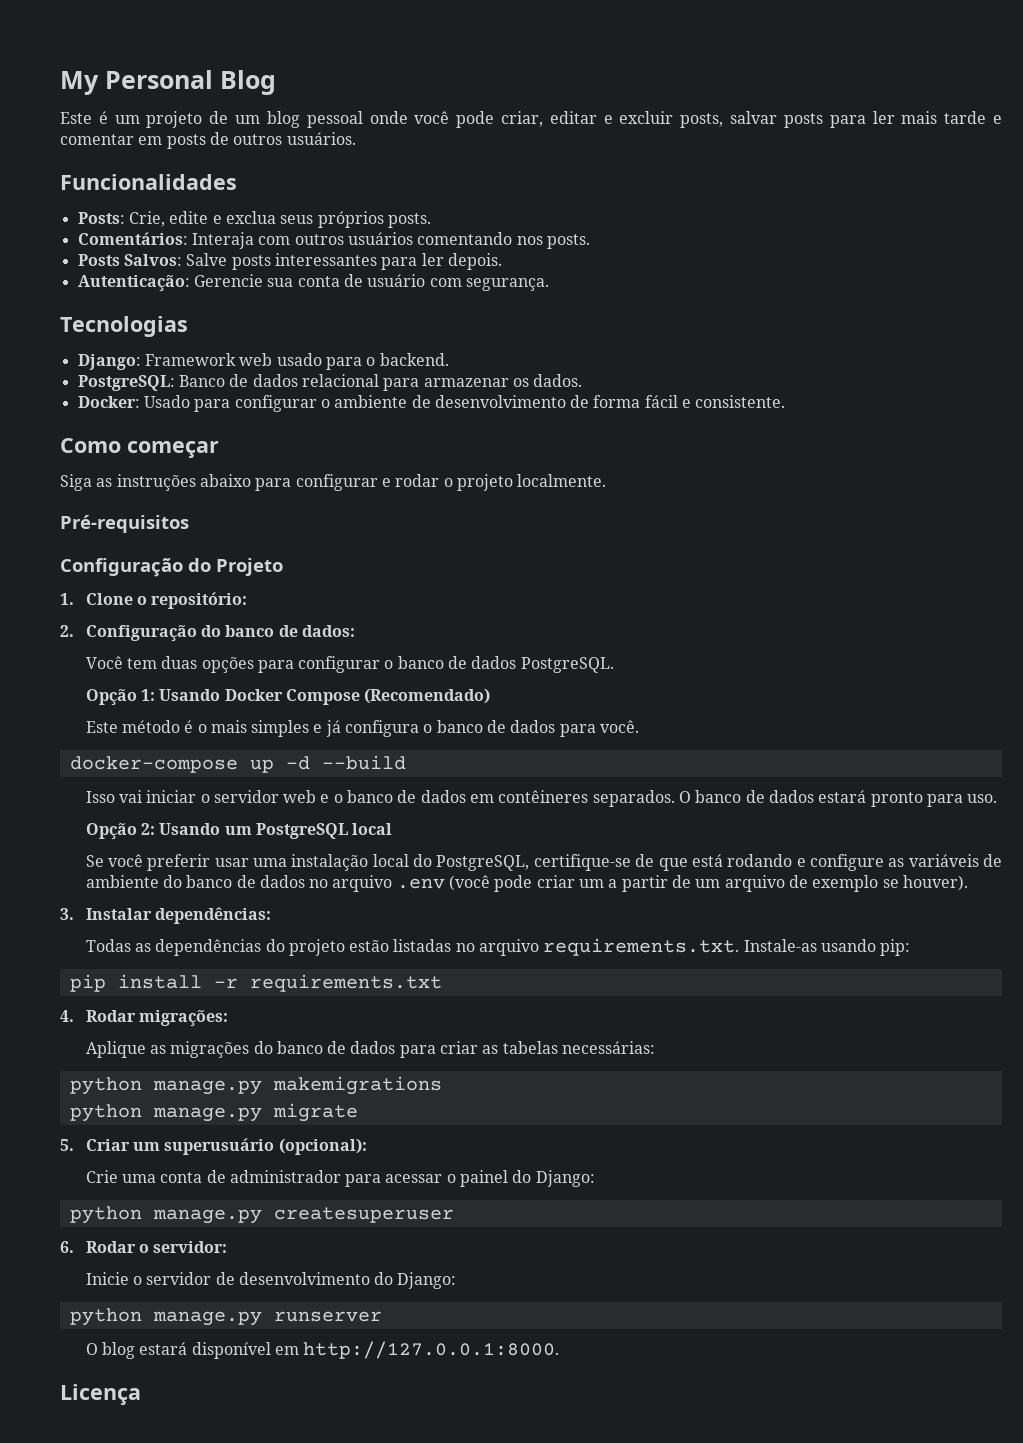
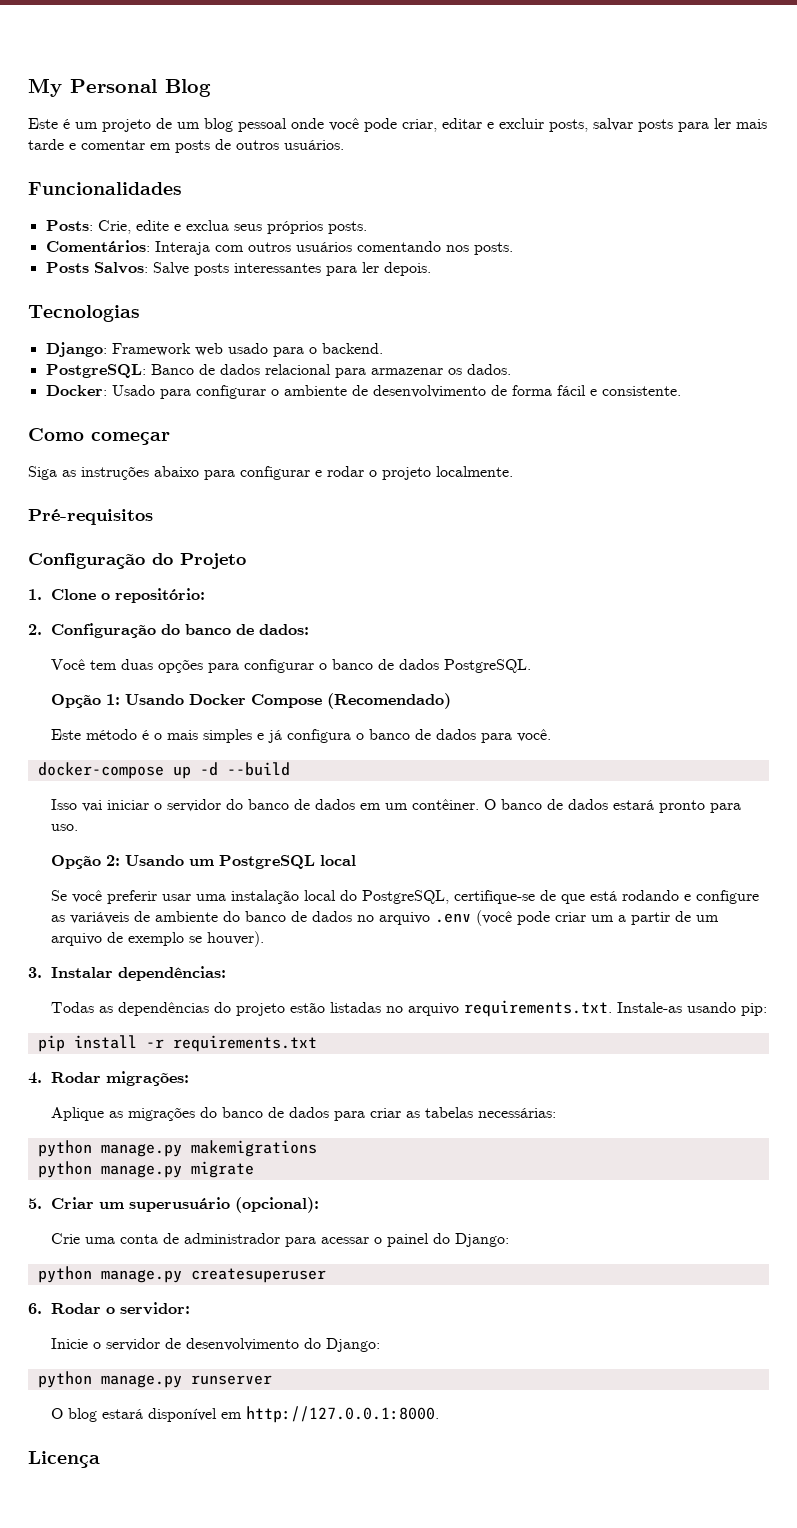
[77,274,549,292] // Autenticação: Gerencie sua conta de usuário com segurança. -> (431, 269) none
[283,790,343,803] web e o -> [226,799,244,810] do
[498,790,675,807] contêineres separados. -> [385,799,480,810] um contêiner.

